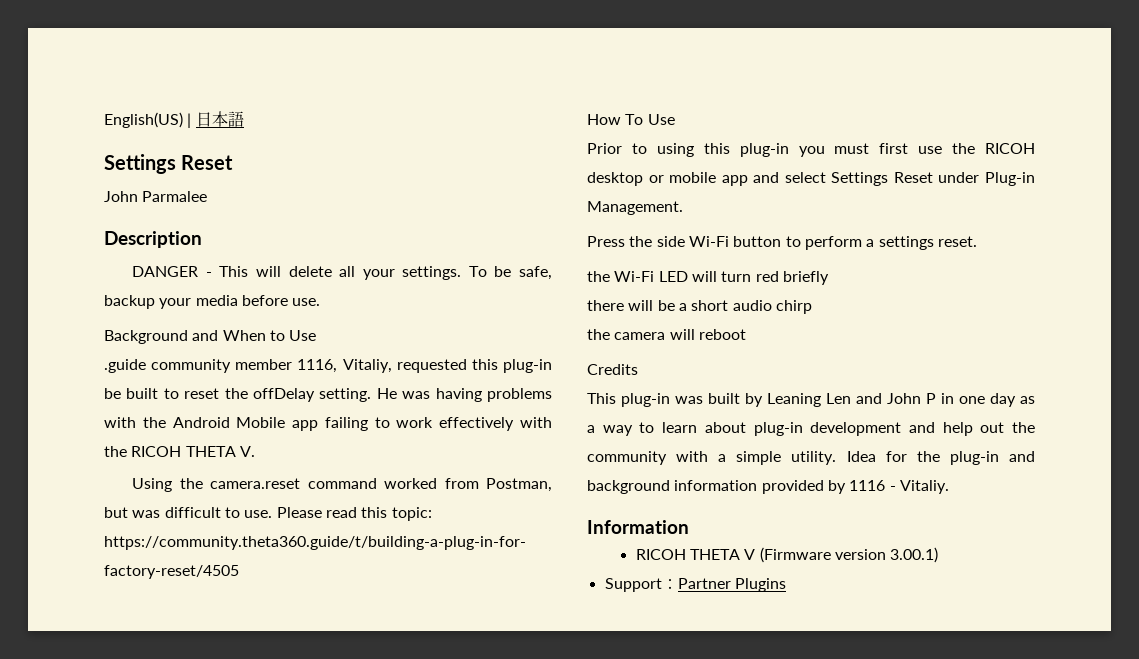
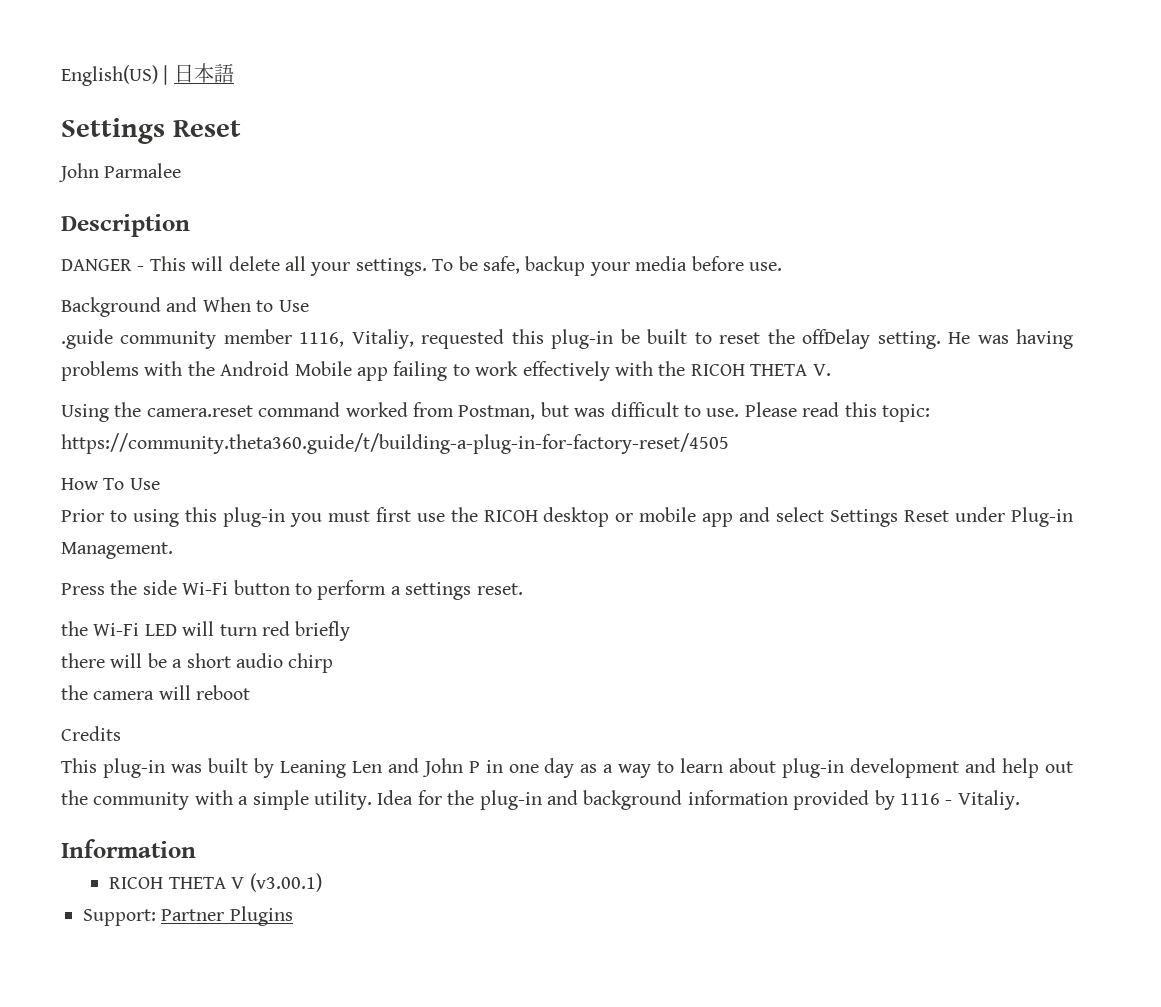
[759,547,939,563] [604,578,678,592] (Firmware version 3.00.1) // Support： -> [249,873,322,892] [83,909,156,926] (v3.00.1) // Support:

